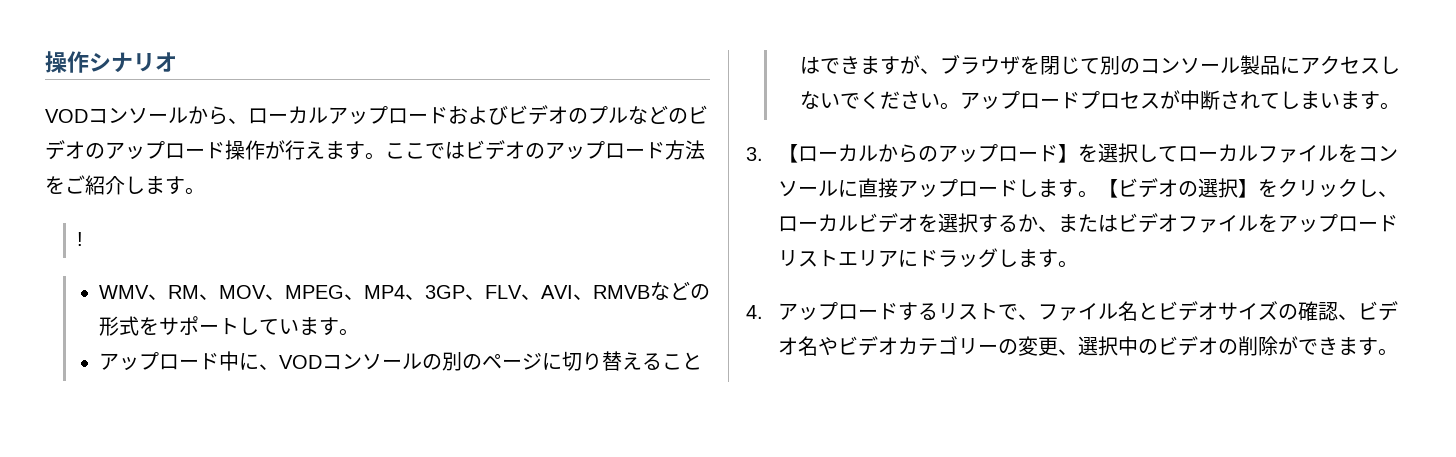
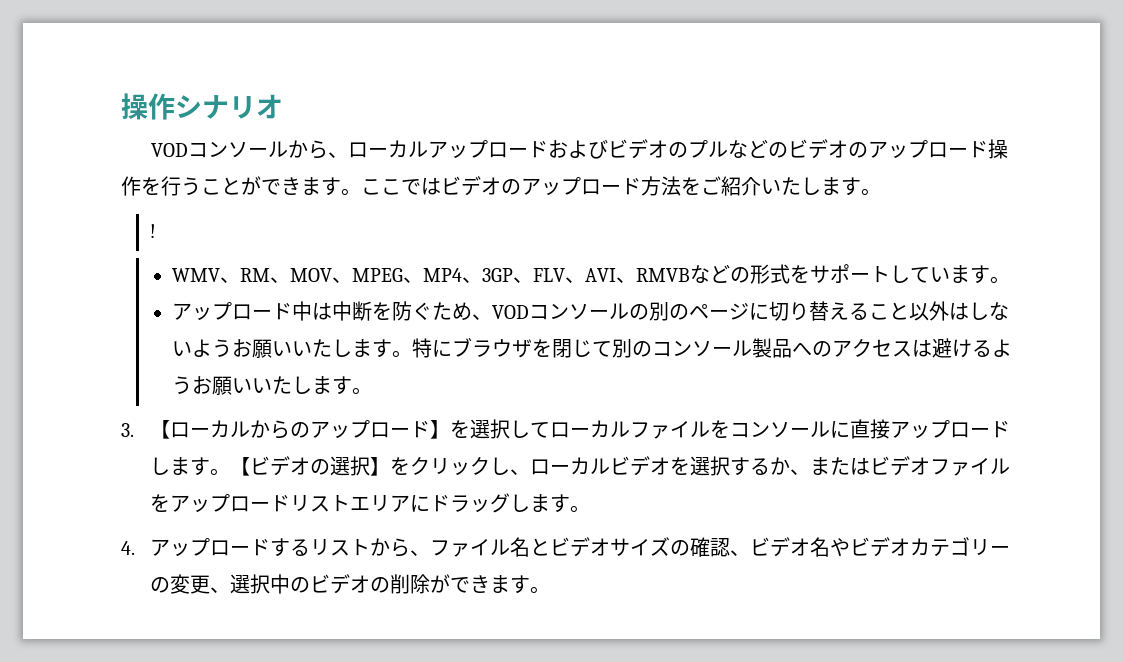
[265,140,325,160] が行え -> [141,176,301,196] を行うことができ
(125, 185) none -> [761,177,801,195] いた
[238,353,259,370] に -> [311,301,472,321] は中断を防ぐため
[799,55,940,75] はできますが、 -> [908,301,1009,321] [171,338,452,358] 以外はしないようお願いいたします。特に
[1279,57,1300,74] に -> [791,341,832,357] への
[1379,56,1400,74] [799,90,1340,110] しないでください。アップロードプロセスが中断されてしまい -> [911,338,1012,358] [171,376,312,395] は避けるようお願いいたし
[997,304,1018,320] で -> [369,538,410,557] から

